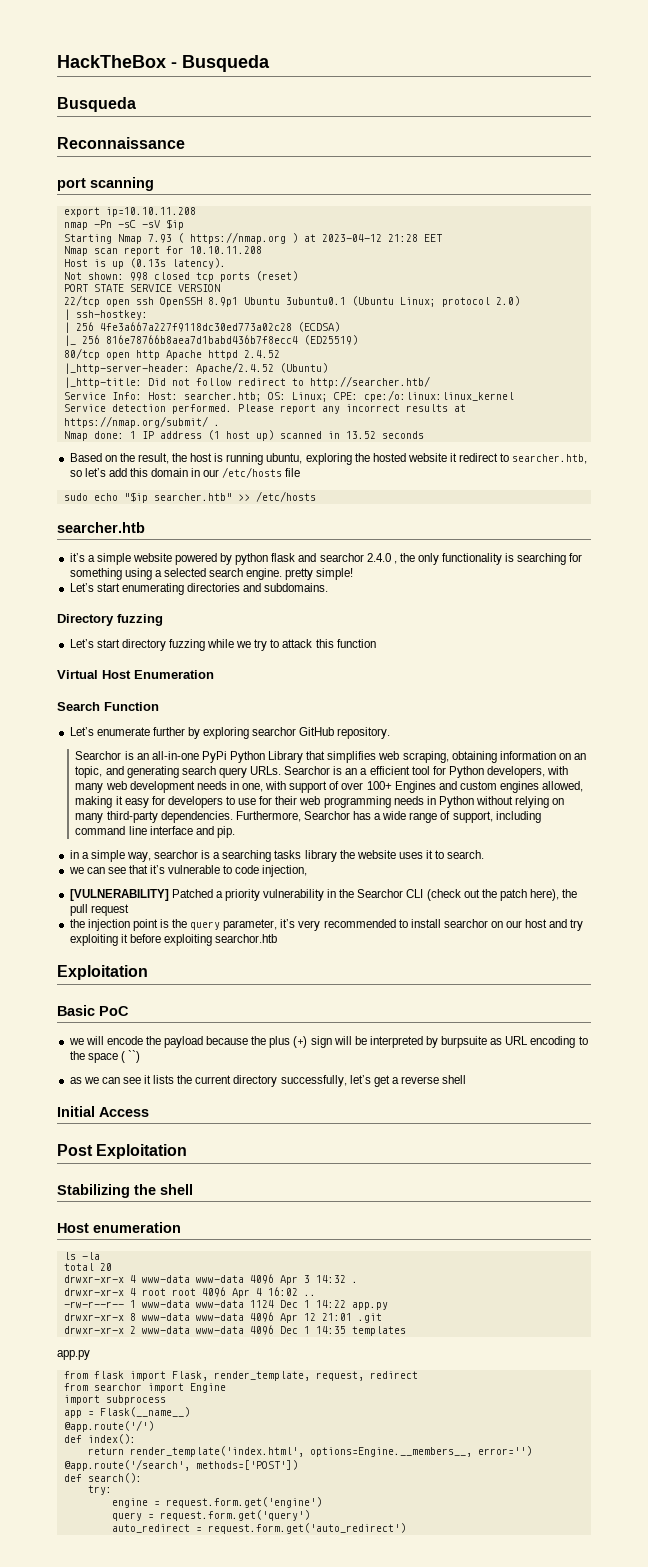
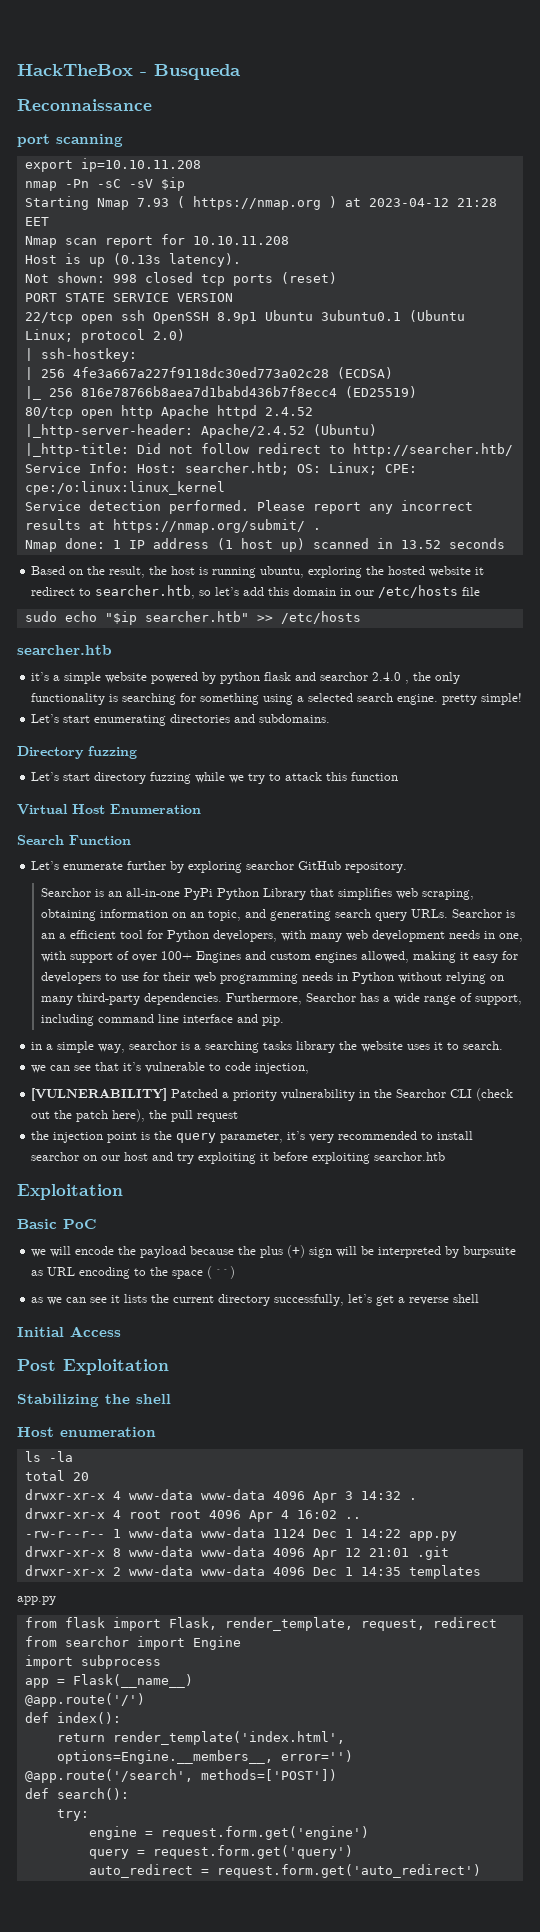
[57,97,136,112] // Busqueda -> (241, 72) none

